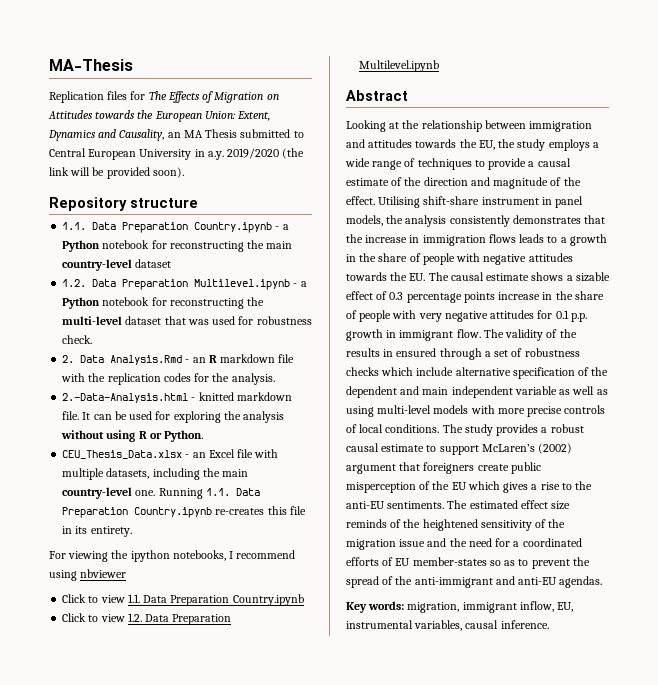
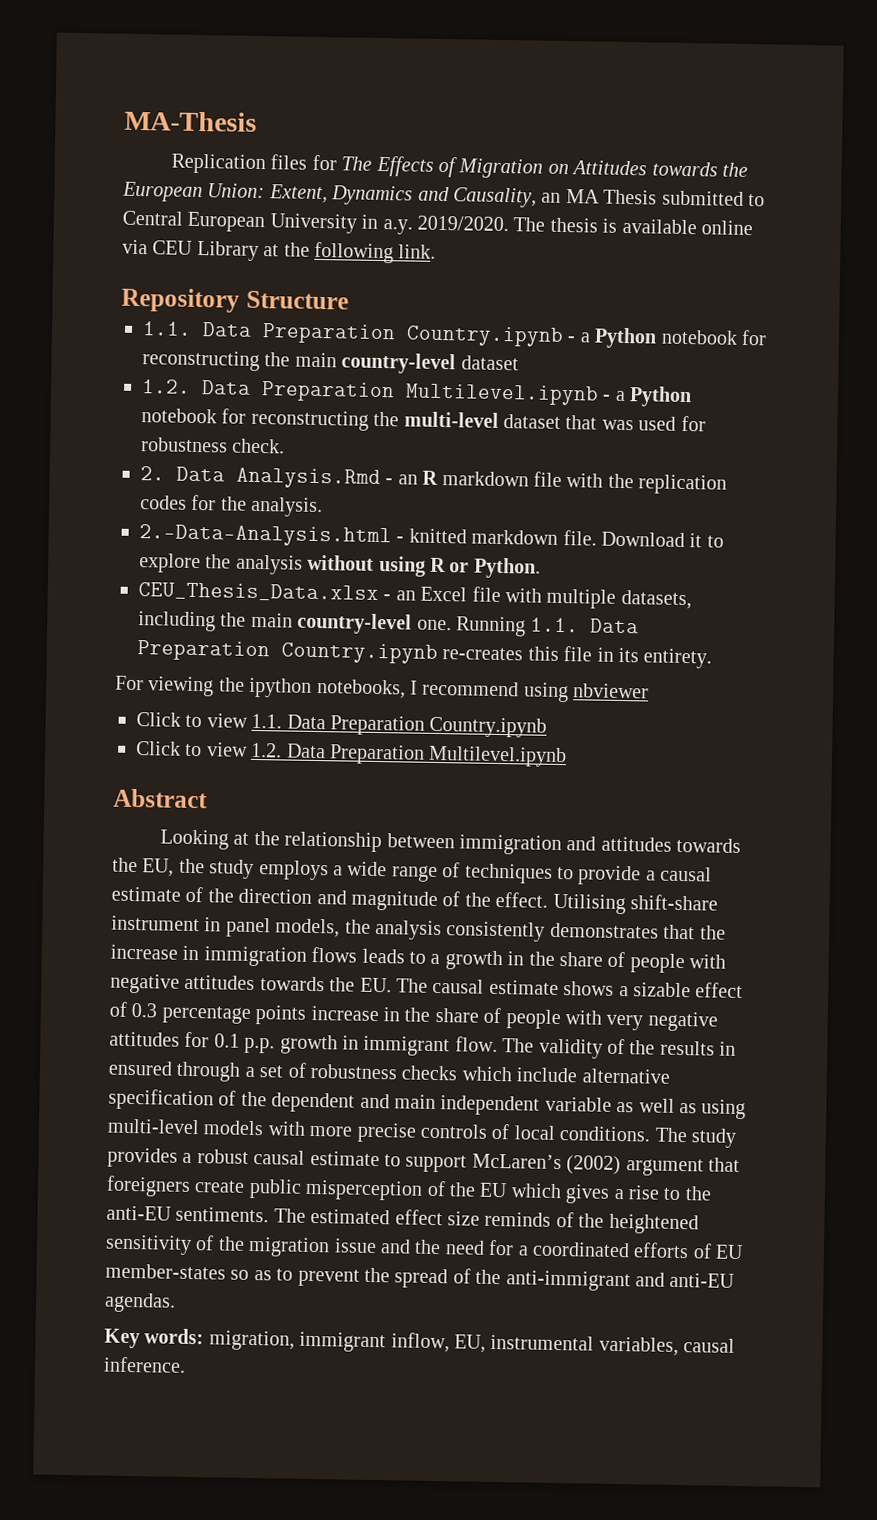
[227,148,305,159] [49,167,184,179] 2019/2020 (the link will be provided soon). -> [417,215,753,236] [122,239,437,264] 2019/2020. The thesis is available online via CEU Library at the following link.
[130,198,198,208] structure -> [245,290,349,310] Structure
[82,411,221,423] It can be used for exploring -> [600,531,724,548] [139,553,201,574] Download it to explore

